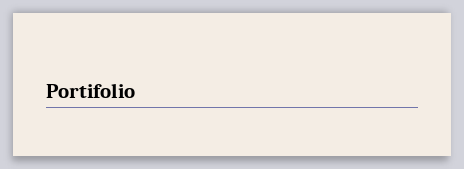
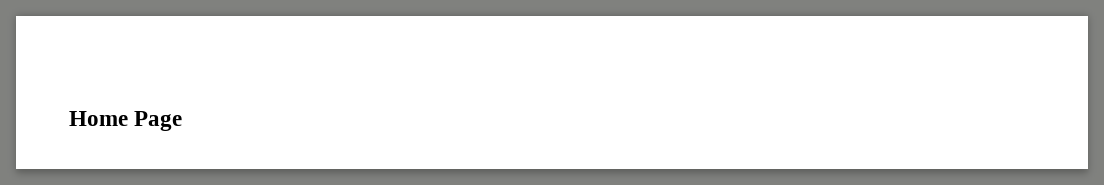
[46,83,135,98] Portifolio -> [69,111,183,131] Home Page

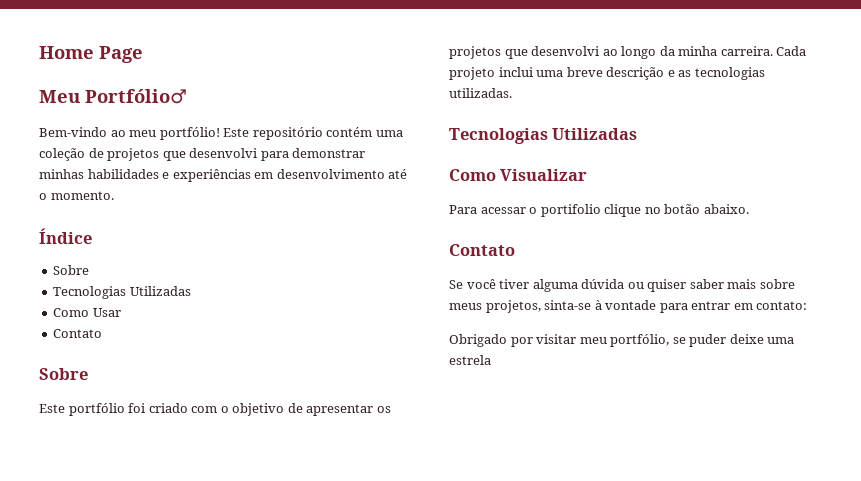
(183, 121) none -> [39,89,187,104] [39,127,403,140] [39,148,366,161] [39,169,408,182] [39,191,114,200] [39,228,92,244] [53,265,90,275] [53,286,191,299] [53,308,121,317] [53,329,103,338] [39,368,88,380] [39,403,391,416] [449,46,807,59] [449,67,765,80] [449,88,512,98] [449,128,638,144] [449,169,588,181] [449,204,749,217] [449,244,515,256] [449,279,795,292] [449,300,808,313] [449,334,795,347] [449,355,491,365] // Meu Portfólio♂ // Bem-vindo ao meu portfólio! Este repositório contém uma coleção de projetos que desenvolvi para demonstrar minhas habilidades e experiências em desenvolvimento até o momento. // Índice // Sobre // Tecnologias Utilizadas // Como Usar // Contato // Sobre // Este portfólio foi criado com o objetivo de apresentar os projetos que desenvolvi ao longo da minha carreira. Cada projeto inclui uma breve descrição e as tecnologias utilizadas. // Tecnologias Utilizadas // Como Visualizar // Para acessar o portifolio clique no botão abaixo. // Contato // Se você tiver alguma dúvida ou quiser saber mais sobre meus projetos, sinta-se à vontade para entrar em contato: // Obrigado por visitar meu portfólio, se puder deixe uma estrela

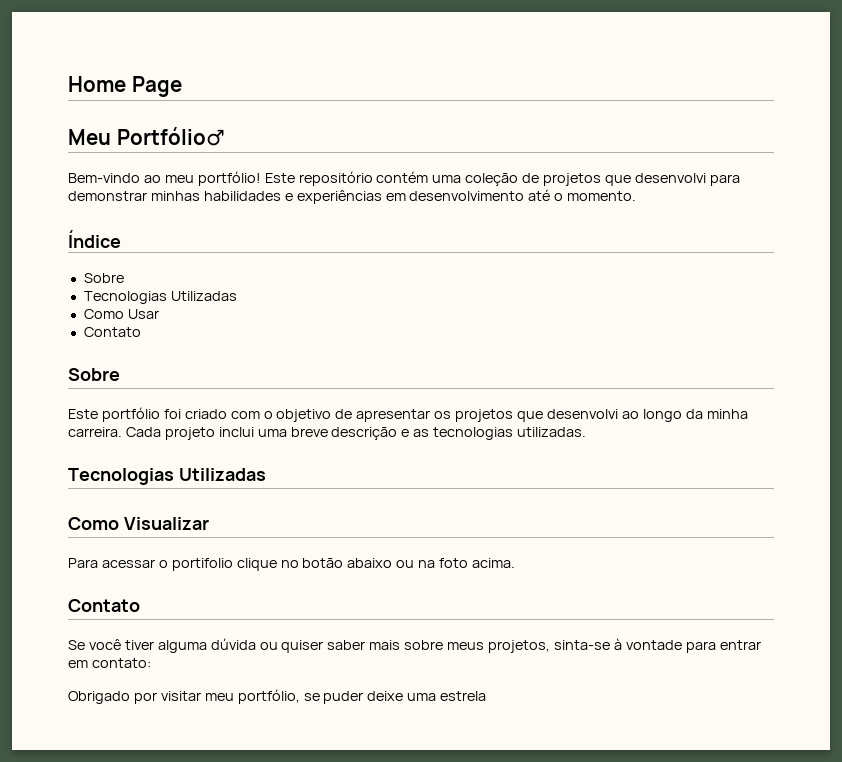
[703,204,749,214] abaixo. -> [347,558,516,568] abaixo ou na foto acima.

